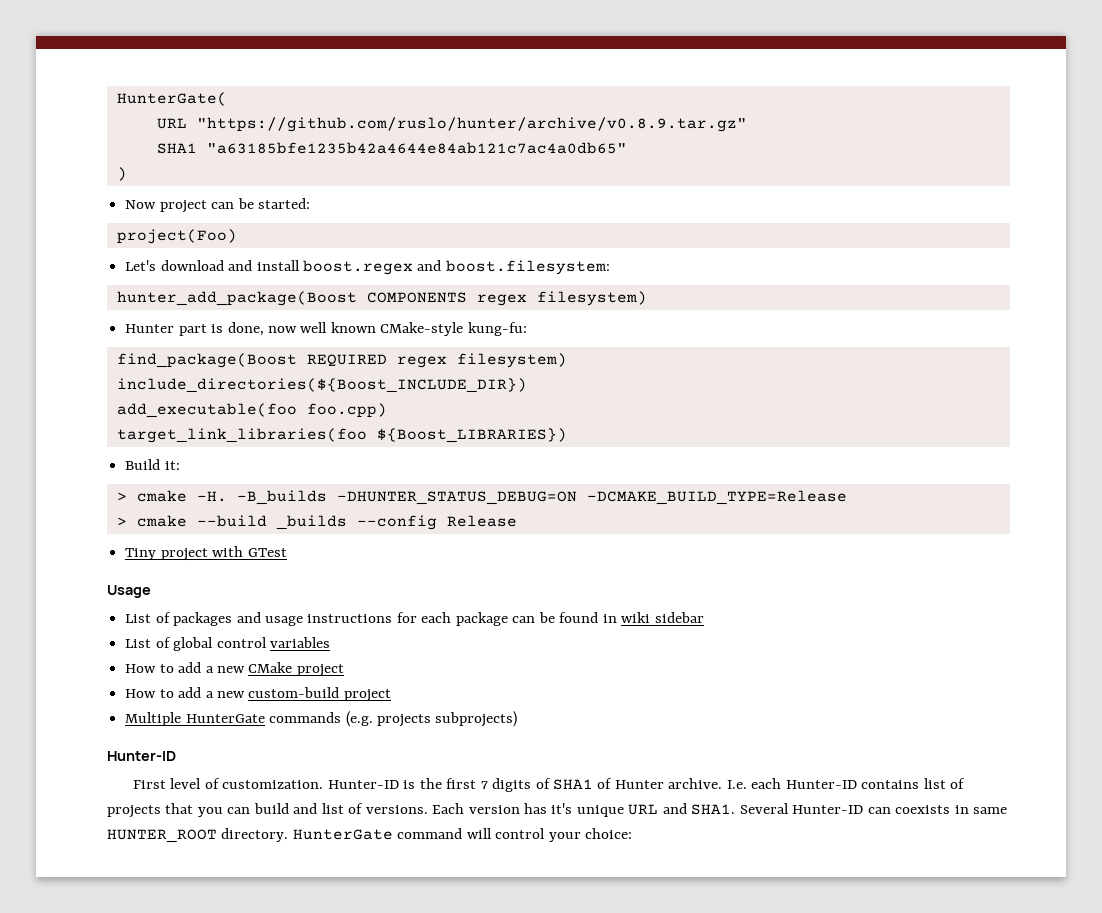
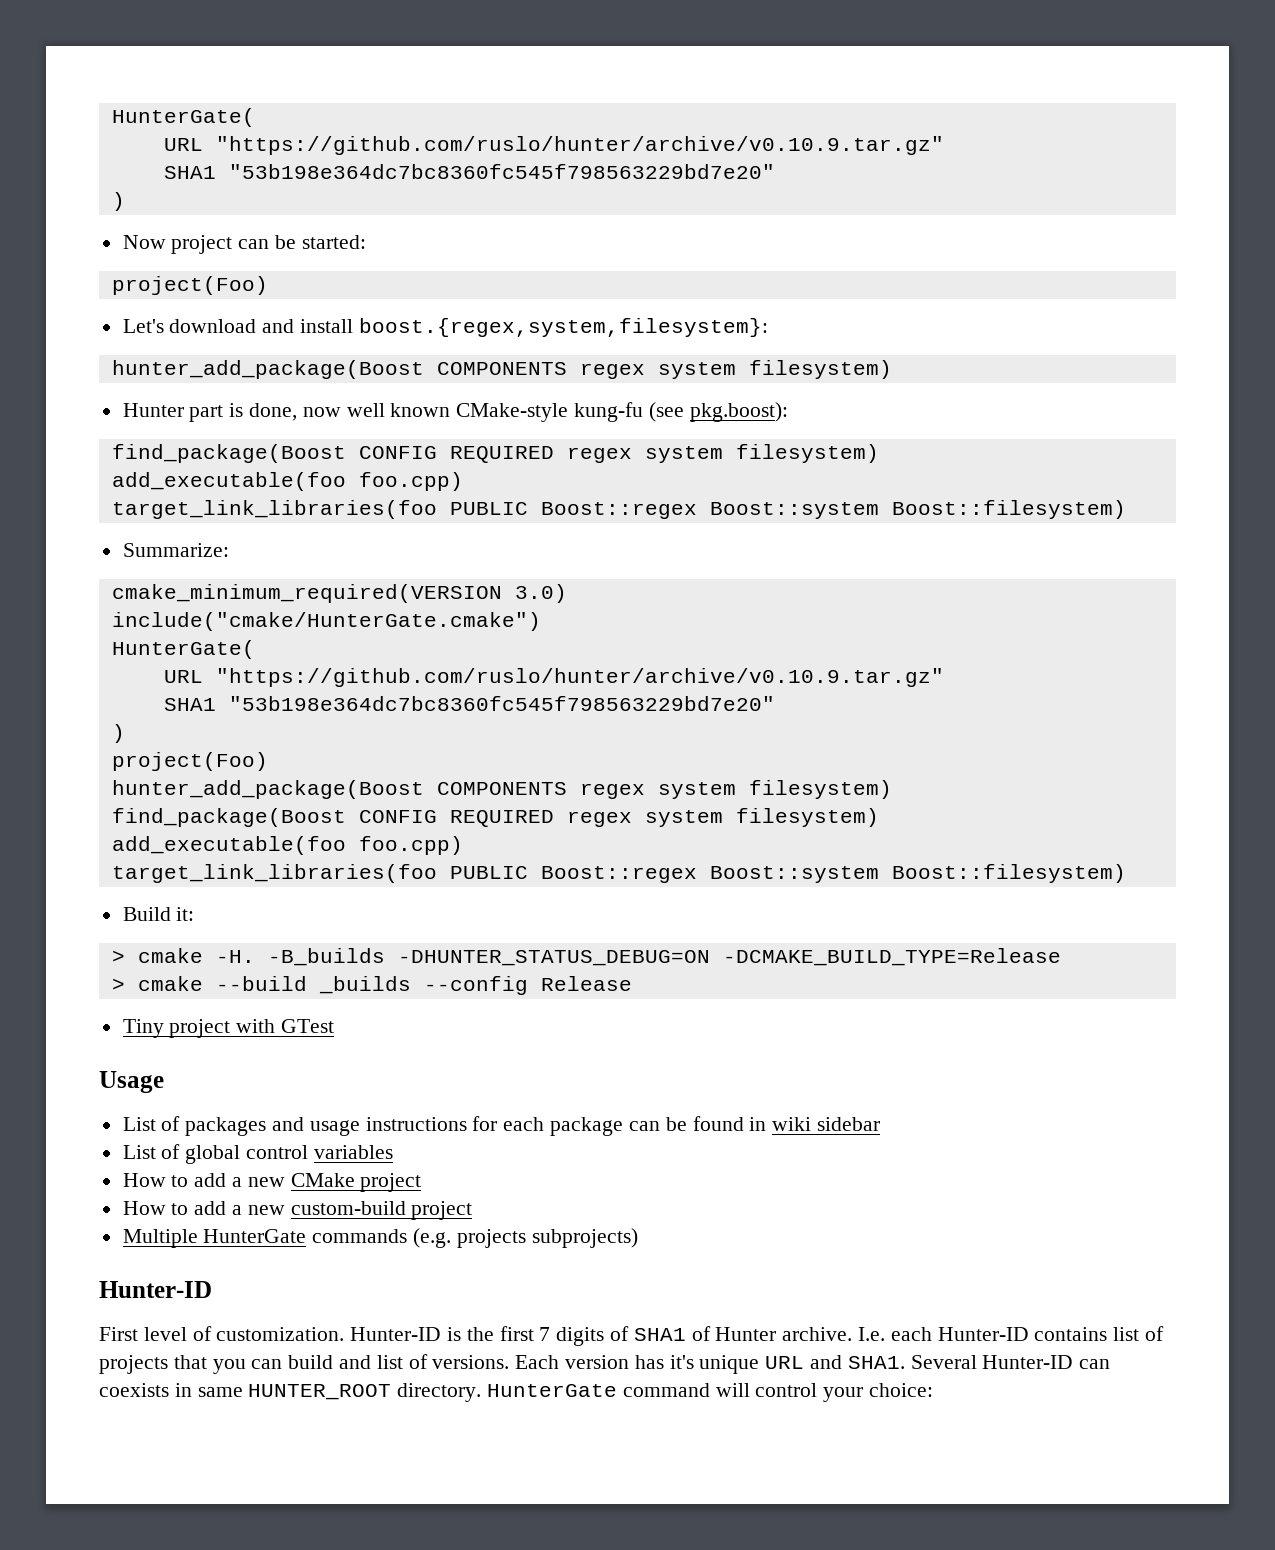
[116,92,227,106] [156,117,747,132] [156,142,627,154] HunterGate( // URL "https://github.com/ruslo/hunter/archive/v0.8.9.tar.gz" // SHA1 "a63185bfe1235b42a4644e84ab121c7ac4a0db65" -> [111,108,255,127] [163,136,944,155] [163,164,775,179] HunterGate( // URL "https://github.com/ruslo/hunter/archive/v0.10.9.tar.gz" // SHA1 "53b198e364dc7bc8360fc545f798563229bd7e20"
[302,260,610,275] [116,291,527,306] boost.regex and boost.filesystem: // hunter_add_package(Boost COMPONENTS regex -> [358,318,768,337] [111,360,736,379] boost.{regex,system,filesystem}: // hunter_add_package(Boost COMPONENTS regex system
[467,322,527,336] [116,353,567,368] [116,378,527,393] [116,403,387,418] [116,428,567,443] kung-fu: // find_package(Boost REQUIRED regex filesystem) // include_directories(${Boost_INCLUDE_DIR}) // add_executable(foo foo.cpp) // target_link_libraries(foo ${Boost_LIBRARIES}) -> [574,402,788,422] [111,444,879,463] [111,472,463,491] [111,500,1126,519] [122,543,229,557] [111,584,567,603] [111,612,541,631] [111,640,255,659] [163,668,944,687] [163,696,775,711] [111,724,125,743] [111,752,268,771] [111,780,892,799] [111,808,879,827] [111,836,463,855] [111,864,1126,883] kung-fu (see pkg.boost): // find_package(Boost CONFIG REQUIRED regex system filesystem) // add_executable(foo foo.cpp) // target_link_libraries(foo PUBLIC Boost::regex Boost::system Boost::filesystem) // Summarize: // cmake_minimum_required(VERSION 3.0) // include("cmake/HunterGate.cmake") // HunterGate( // URL "https://github.com/ruslo/hunter/archive/v0.10.9.tar.gz" // SHA1 "53b198e364dc7bc8360fc545f798563229bd7e20" // ) // project(Foo) // hunter_add_package(Boost COMPONENTS regex system filesystem) // find_package(Boost CONFIG REQUIRED regex system filesystem) // add_executable(foo foo.cpp) // target_link_libraries(foo PUBLIC Boost::regex Boost::system Boost::filesystem)

